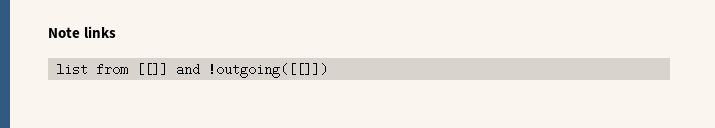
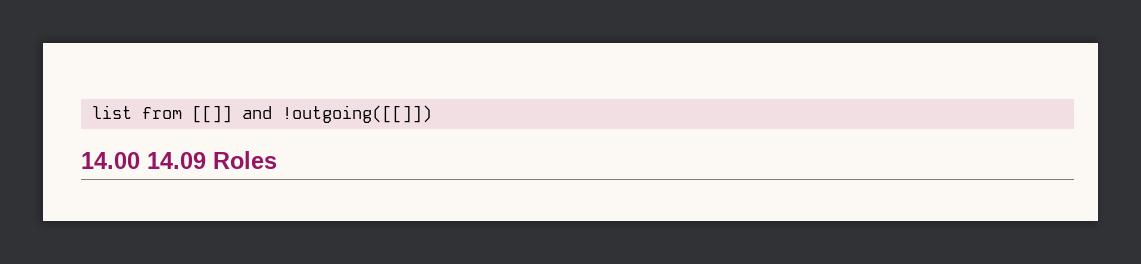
[48,26,117,38] Note links // -> (91, 112) none
(329, 70) none -> [81,151,277,169] // 14.00 14.09 Roles

